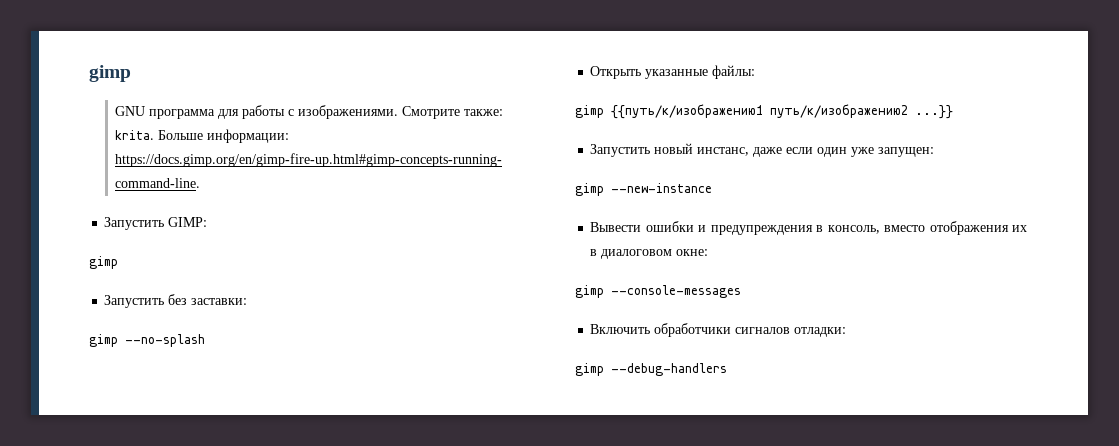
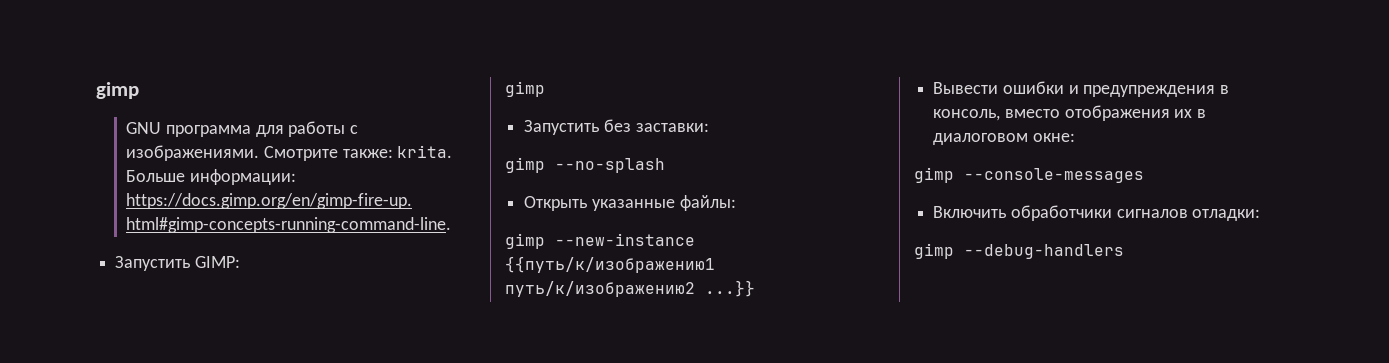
(604, 111) none -> [555,233,695,246] --new-instance
[590,143,935,157] [575,183,712,196] // Запустить новый инстанс, даже если один уже запущен: // gimp --new-instance -> (755, 288) none

